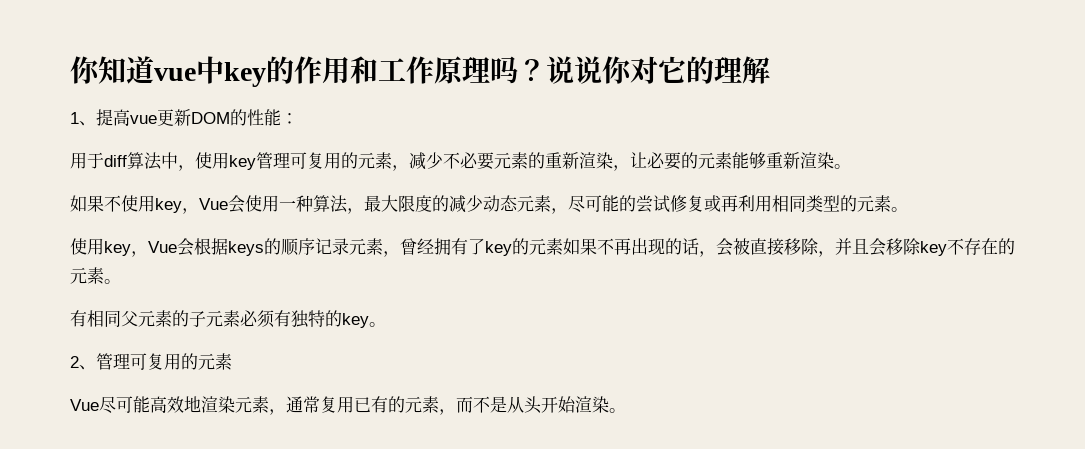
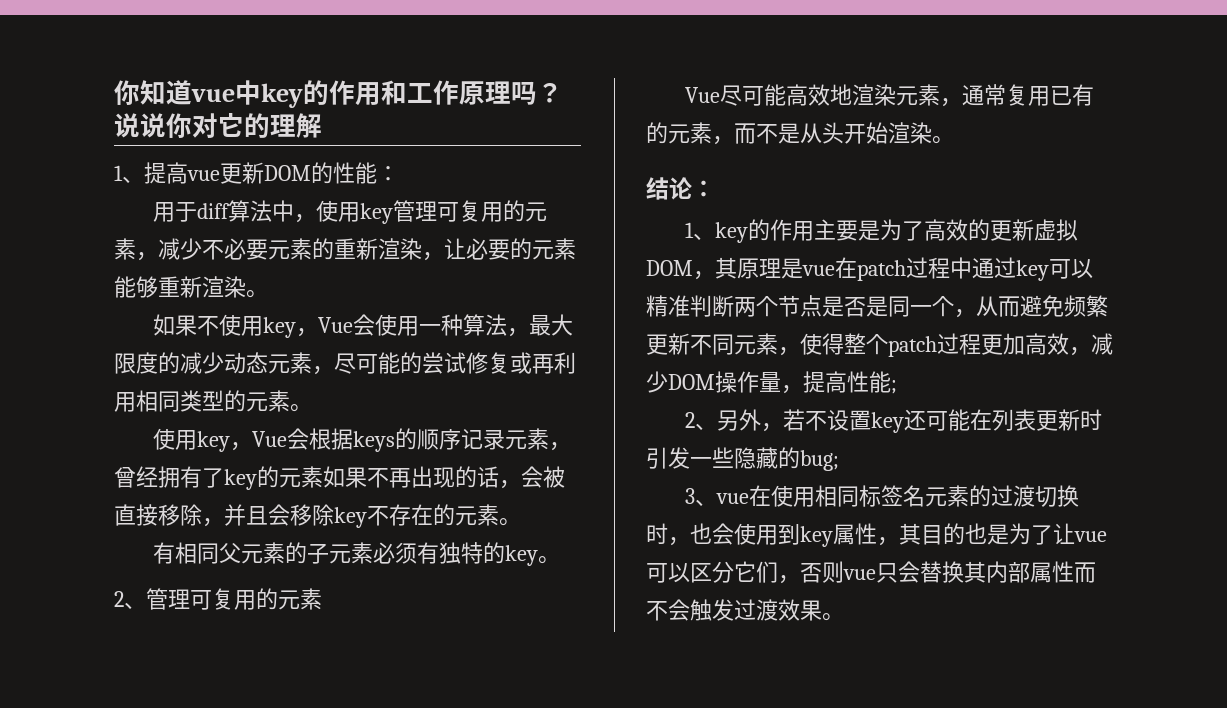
(626, 410) none -> [646,177,715,200] [684,219,1078,243] [646,257,1093,281] [646,295,1108,318] [646,333,1113,357] [646,371,897,394] [684,409,1102,433] [646,447,839,471] [684,485,1079,507] [646,523,1107,547] [646,561,1096,584] [646,599,844,621] // 结论： // 1、key的作用主要是为了高效的更新虚拟DOM，其原理是vue在patch过程中通过key可以精准判断两个节点是否是同一个，从而避免频繁更新不同元素，使得整个patch过程更加高效，减少DOM操作量，提高性能; // 2、另外，若不设置key还可能在列表更新时引发一些隐藏的bug; // 3、vue在使用相同标签名元素的过渡切换时，也会使用到key属性，其目的也是为了让vue可以区分它们，否则vue只会替换其内部属性而不会触发过渡效果。

